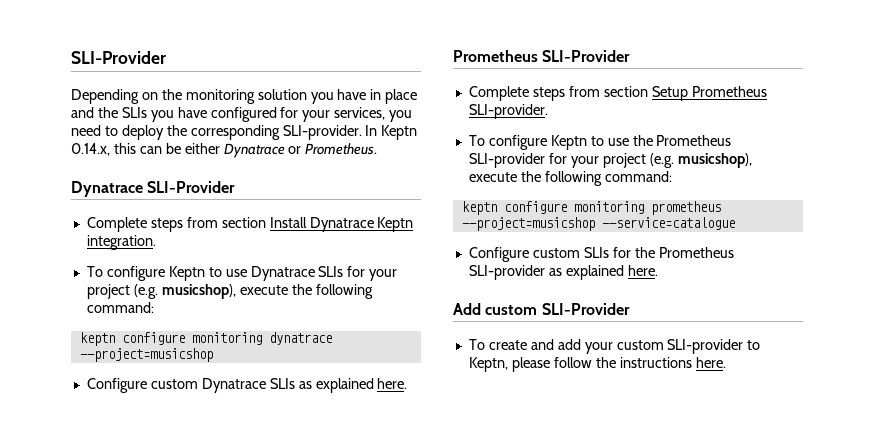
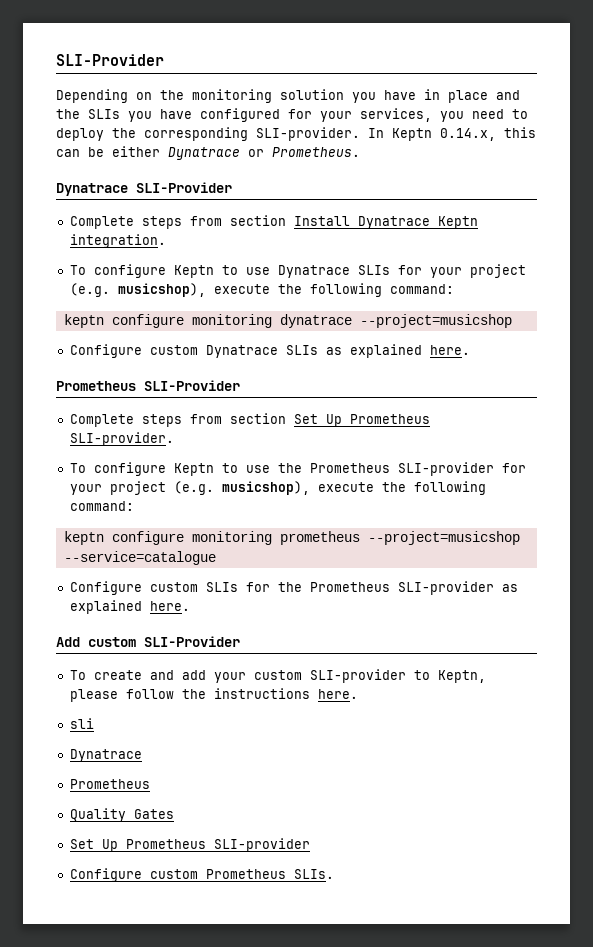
[651,86,688,101] Setup -> [293,414,342,427] Set Up
(726, 362) none -> [69,718,94,729] [69,749,142,762] [69,779,150,789] [69,808,174,822] [69,838,310,852] [69,868,334,882] // sli // Dynatrace // Prometheus // Quality Gates // Set Up Prometheus SLI-provider // Configure custom Prometheus SLIs.

